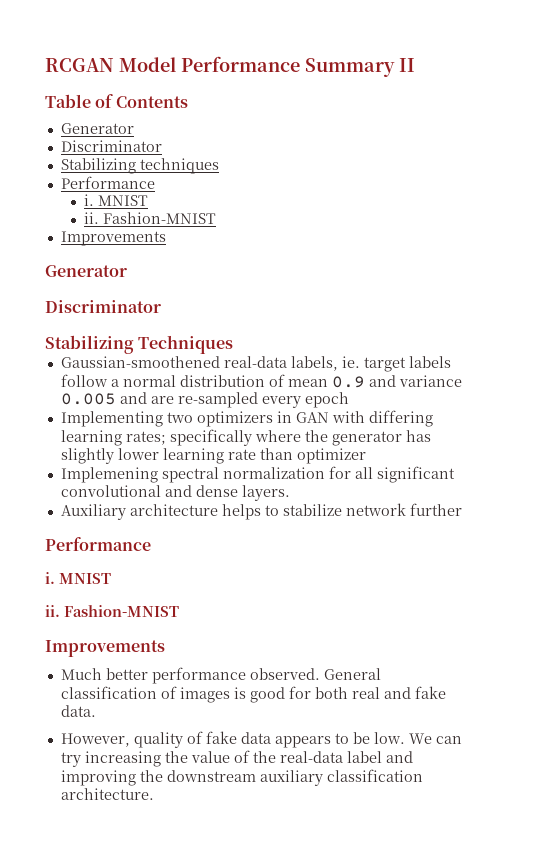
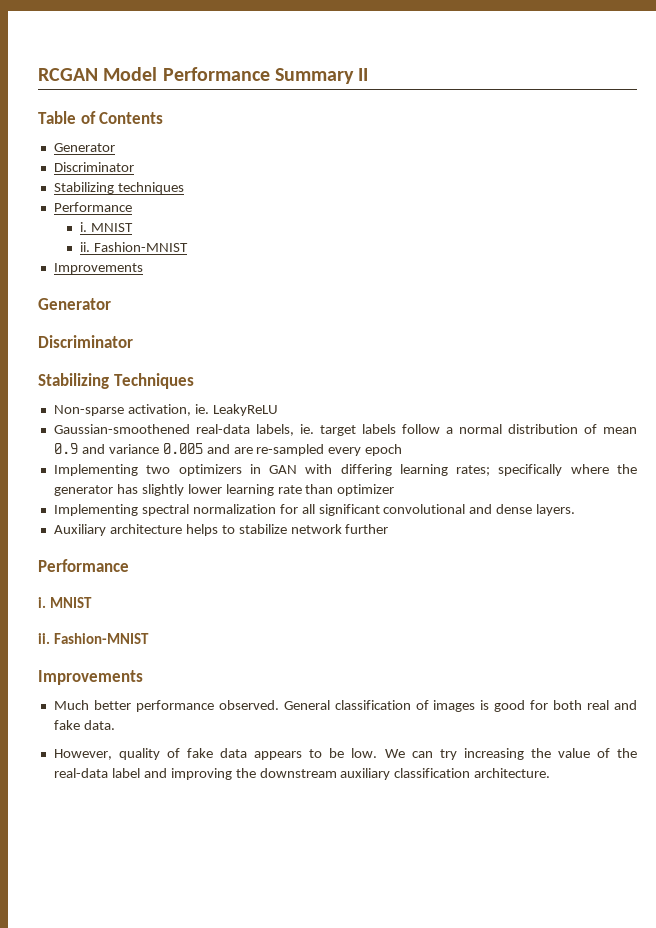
(234, 344) none -> [53,404,278,416] // Non-sparse activation, ie. LeakyReLU
[60,467,158,483] Implemening -> [53,504,138,516] Implementing

